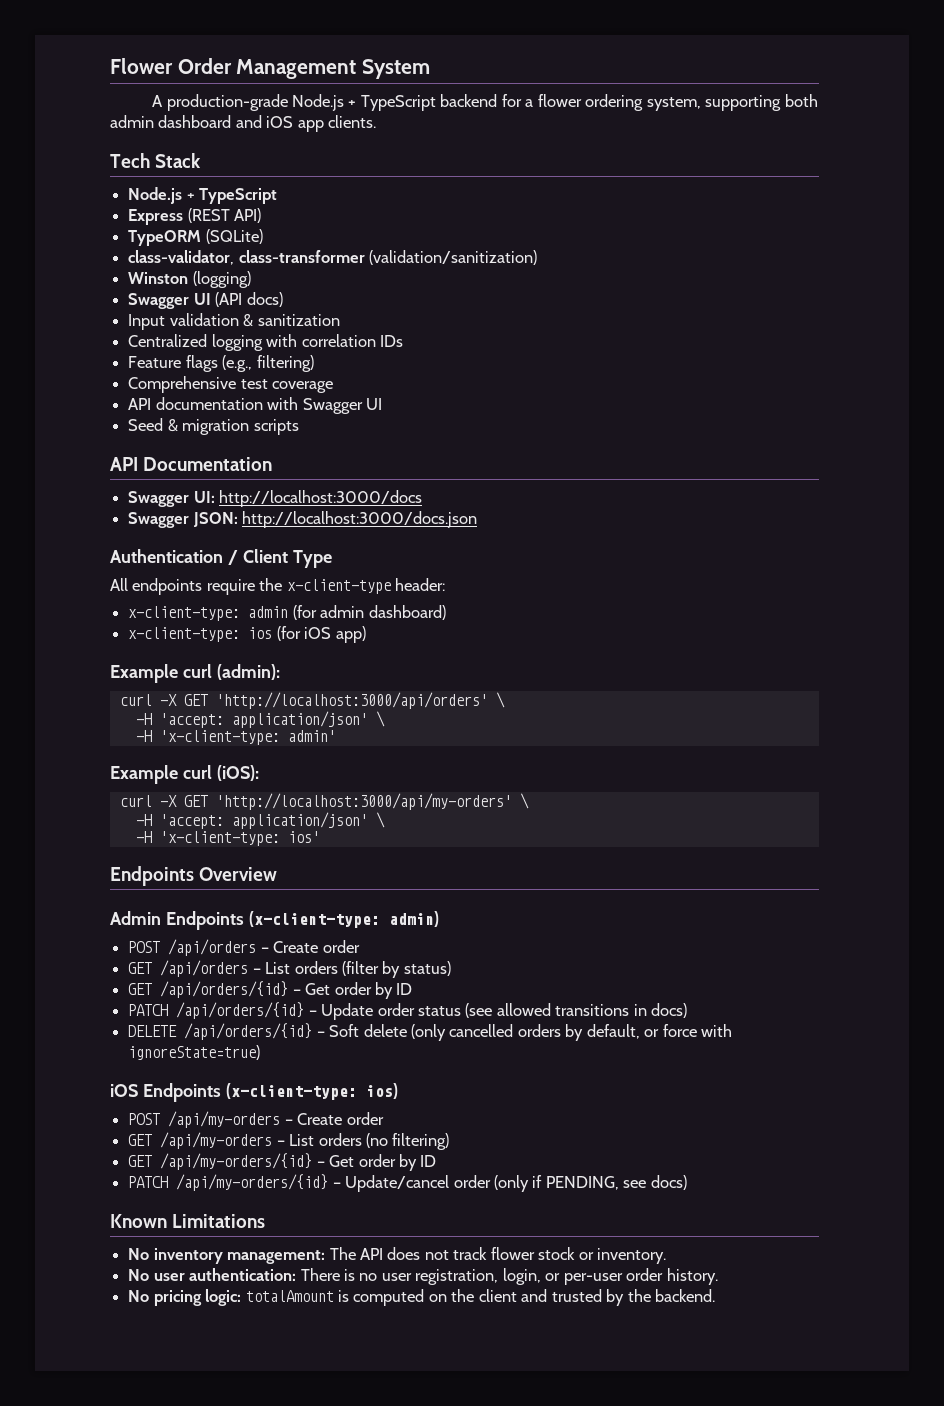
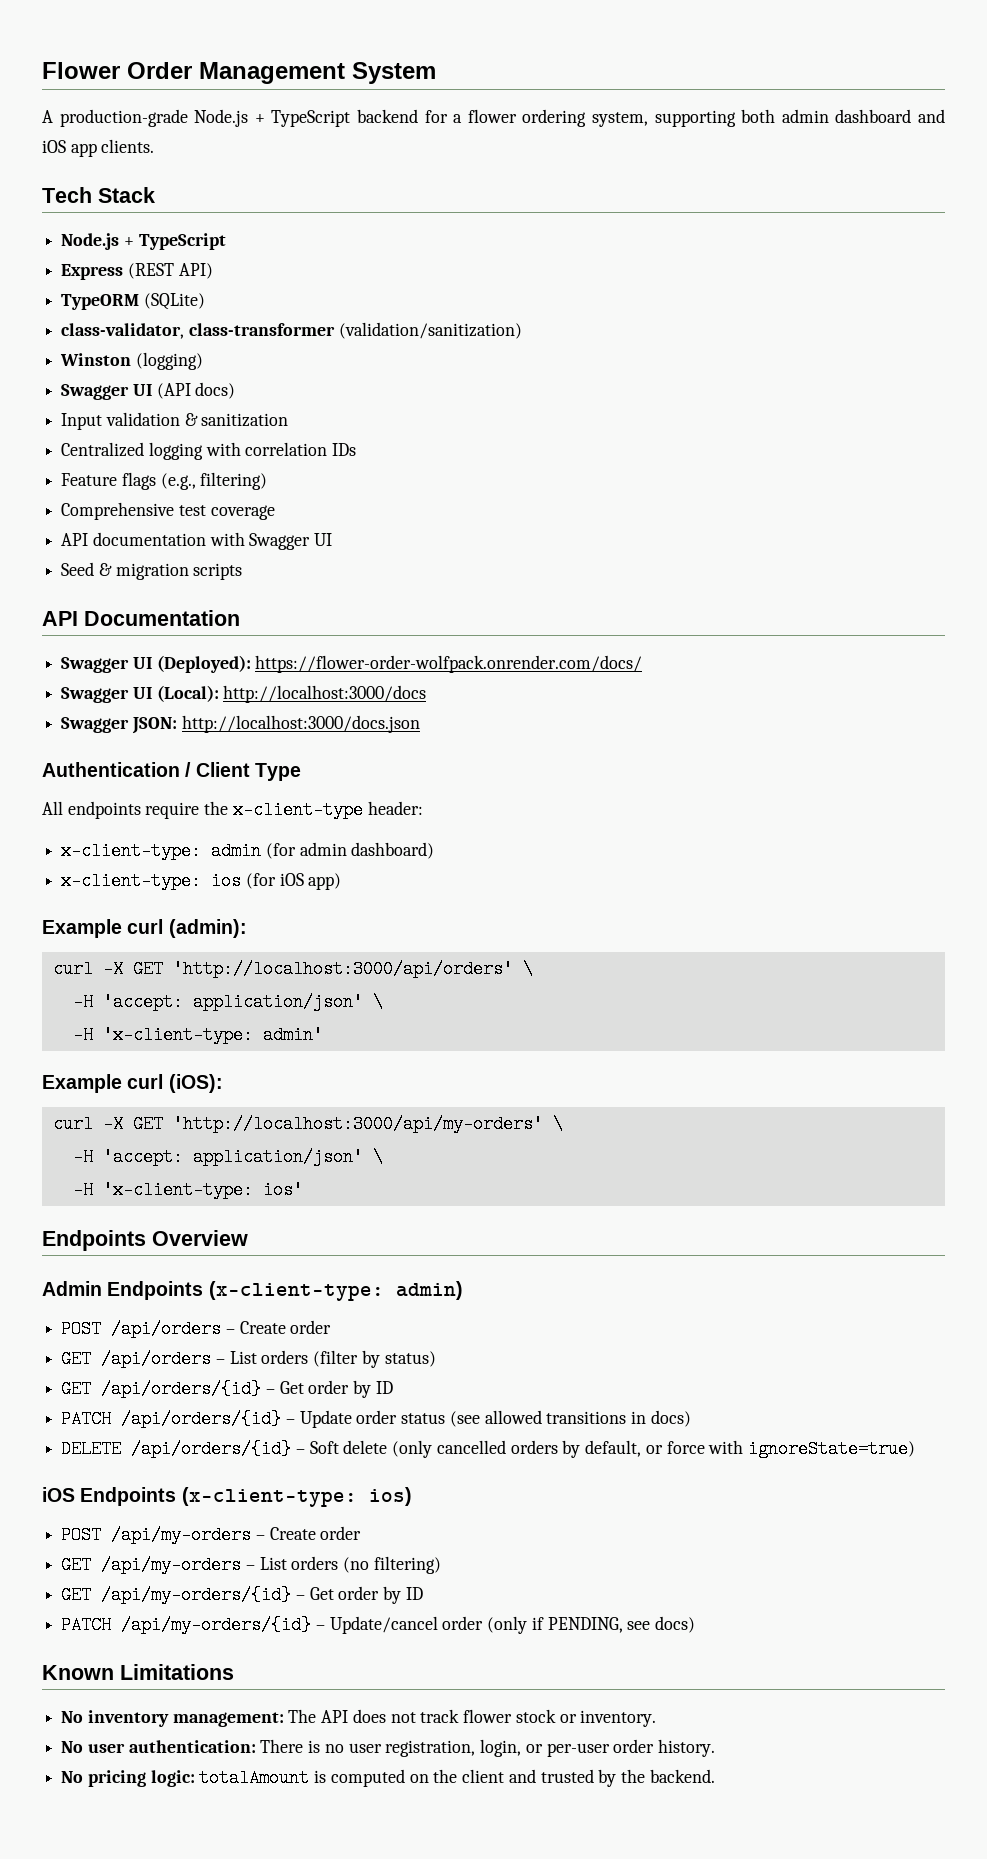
[193,491,215,503] UI: -> [132,655,643,673] [61,685,219,703] UI (Deployed): https://flower-order-wolfpack.onrender.com/docs/ // Swagger UI (Local):

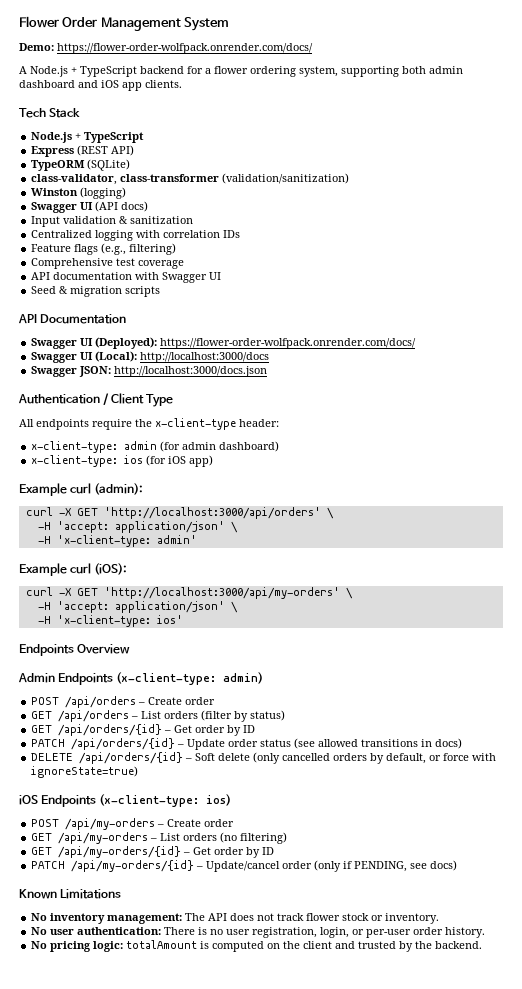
(436, 73) none -> [19,43,313,54] // Demo: https://flower-order-wolfpack.onrender.com/docs/
[59,109,188,127] production-grade -> (27, 70) none

